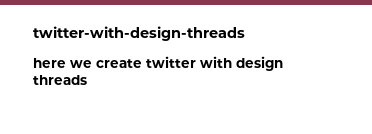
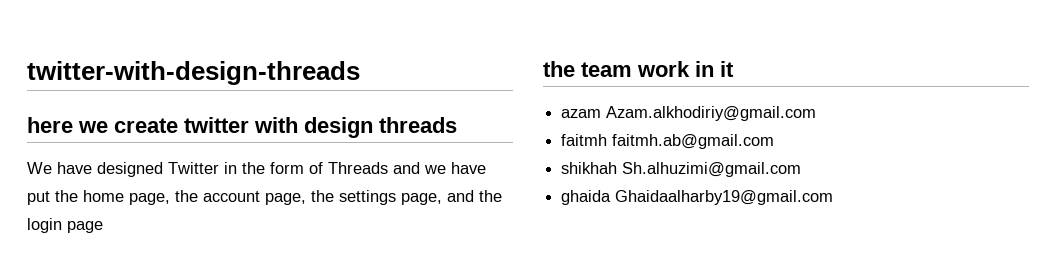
(87, 80) none -> [27,162,486,177] [27,190,502,205] [27,218,103,233] [543,61,734,77] [561,106,817,121] [561,134,775,149] [561,162,802,177] [561,190,834,205] // We have designed Twitter in the form of Threads and we have put the home page, the account page, the settings page, and the login page // the team work in it // azam Azam.alkhodiriy@gmail.com // faitmh faitmh.ab@gmail.com // shikhah Sh.alhuzimi@gmail.com // ghaida Ghaidaalharby19@gmail.com

